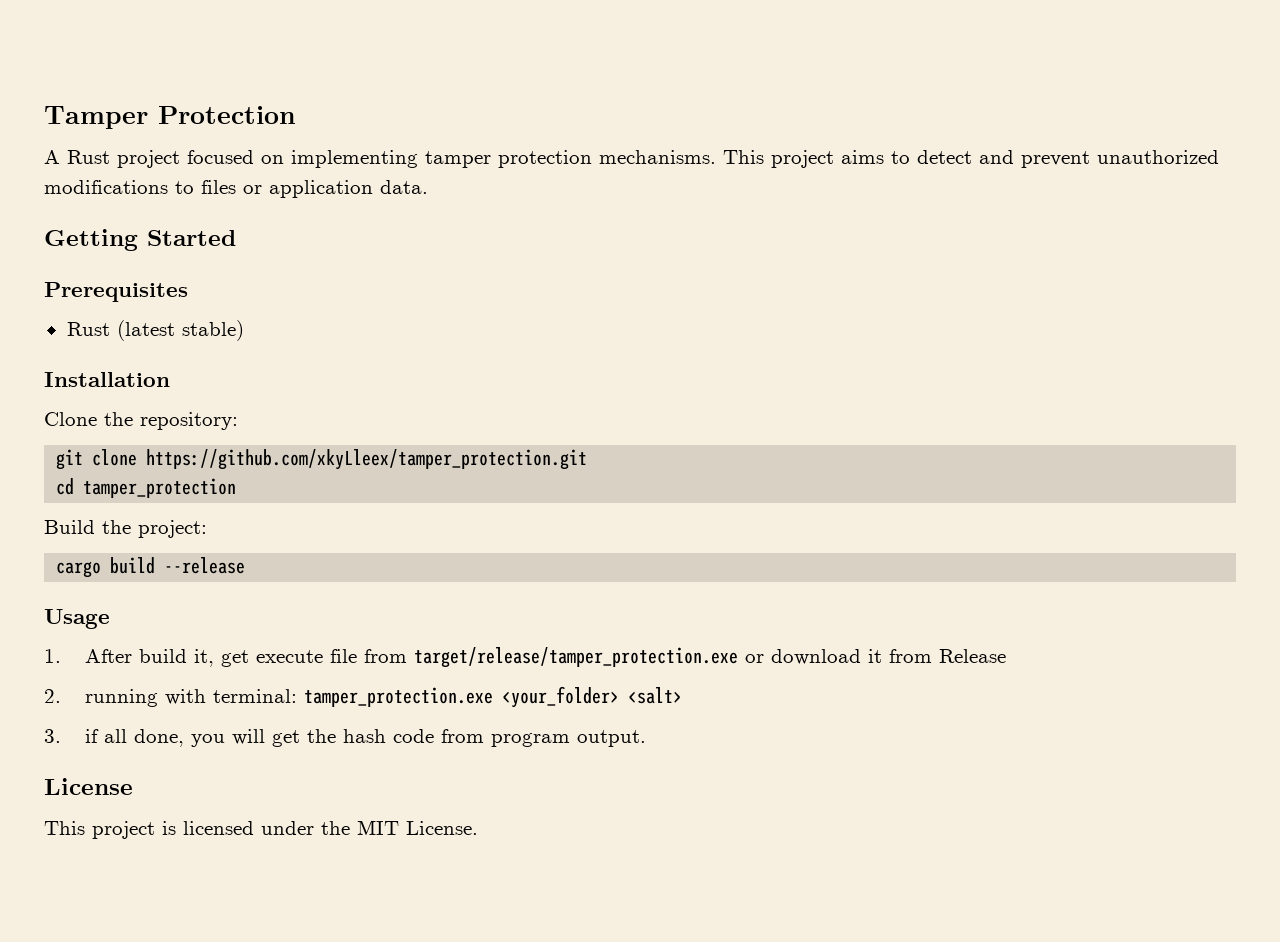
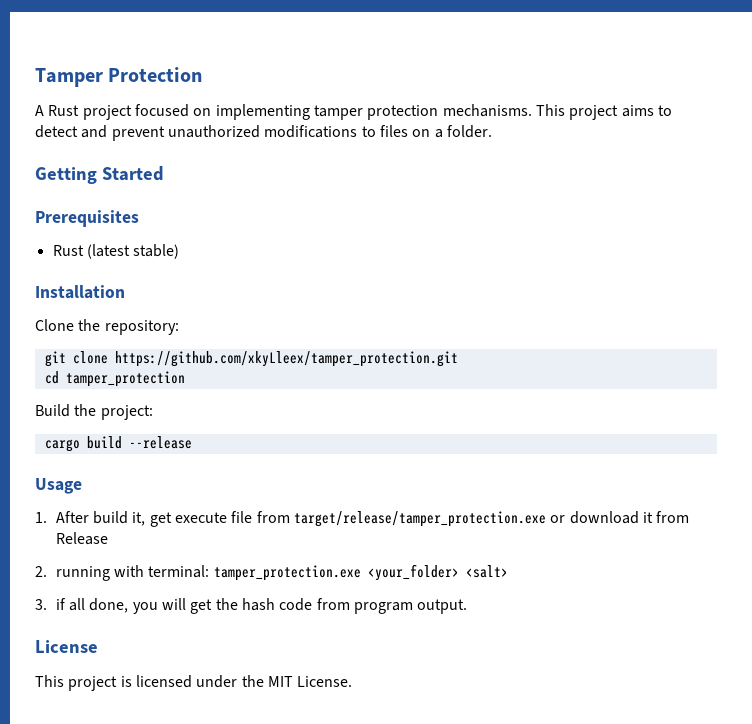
[243,180,428,198] or application data. -> [412,125,492,138] on a folder.

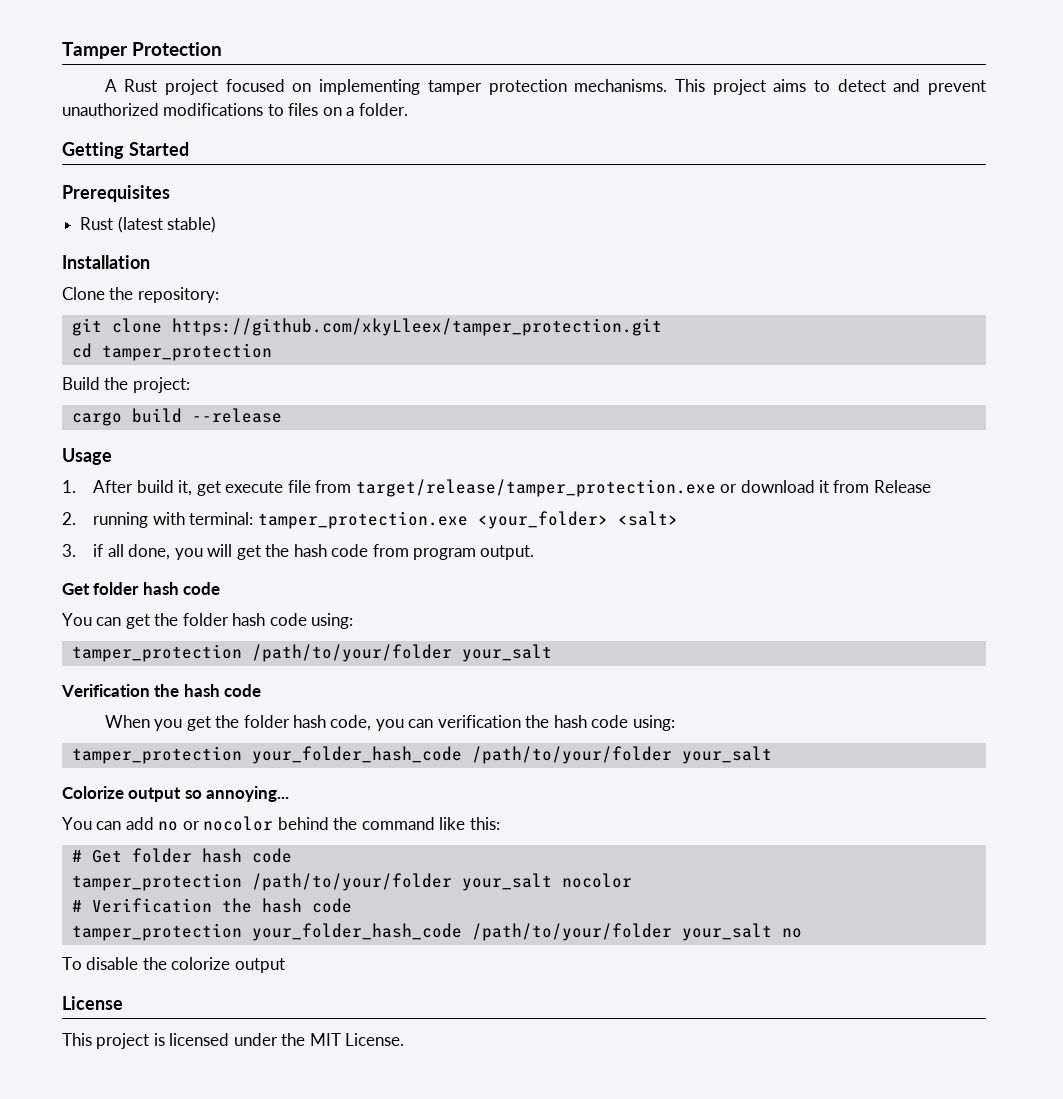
(468, 606) none -> [62,582,221,595] [62,613,354,629] [71,644,552,662] [61,684,262,697] [104,715,675,731] [71,746,772,764] [62,786,290,802] [62,816,500,831] [71,848,292,863] [71,873,632,891] [71,898,352,913] [71,923,802,941] [62,957,285,973] // Get folder hash code // You can get the folder hash code using: // tamper_protection /path/to/your/folder your_salt // Verification the hash code // When you get the folder hash code, you can verification the hash code using: // tamper_protection your_folder_hash_code /path/to/your/folder your_salt // Colorize output so annoying... // You can add no or nocolor behind the command like this: // # Get folder hash code // tamper_protection /path/to/your/folder your_salt nocolor // # Verification the hash code // tamper_protection your_folder_hash_code /path/to/your/folder your_salt no // To disable the colorize output

